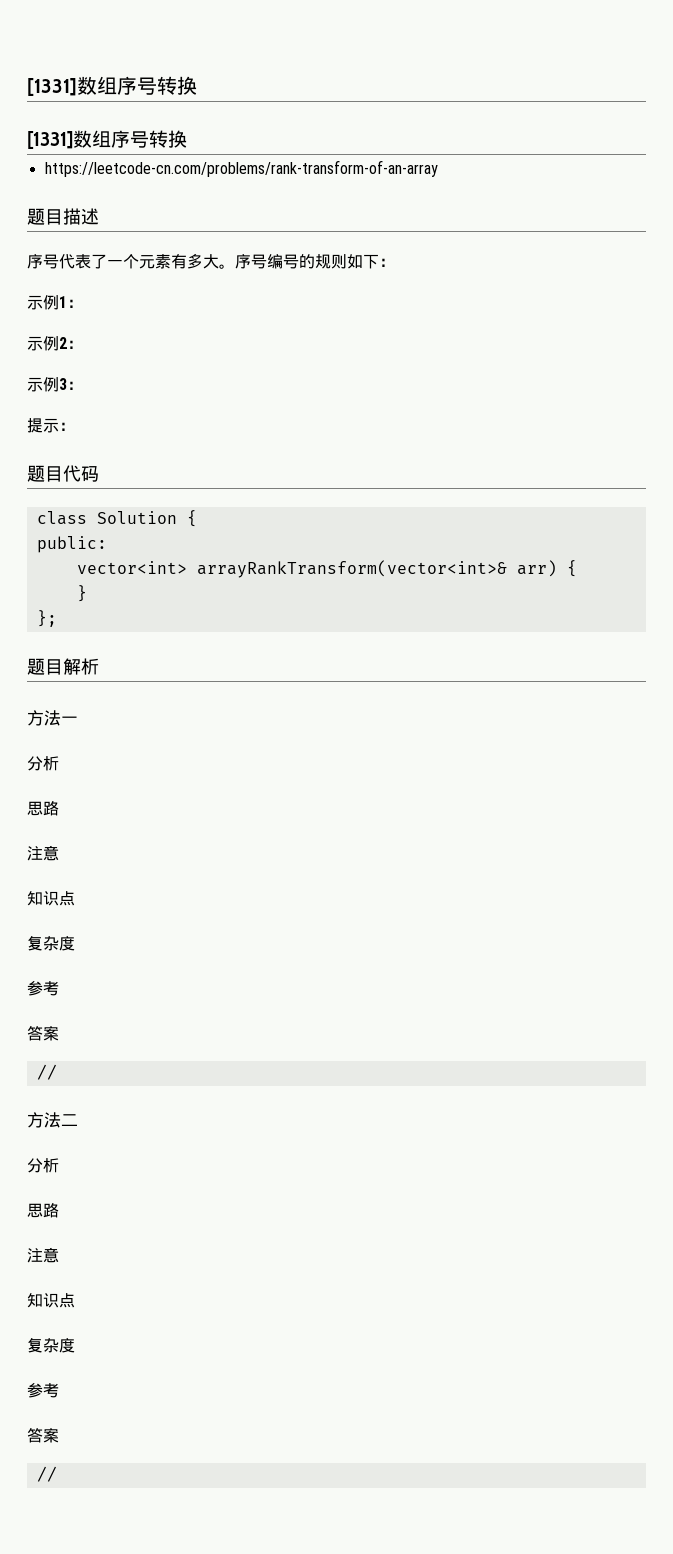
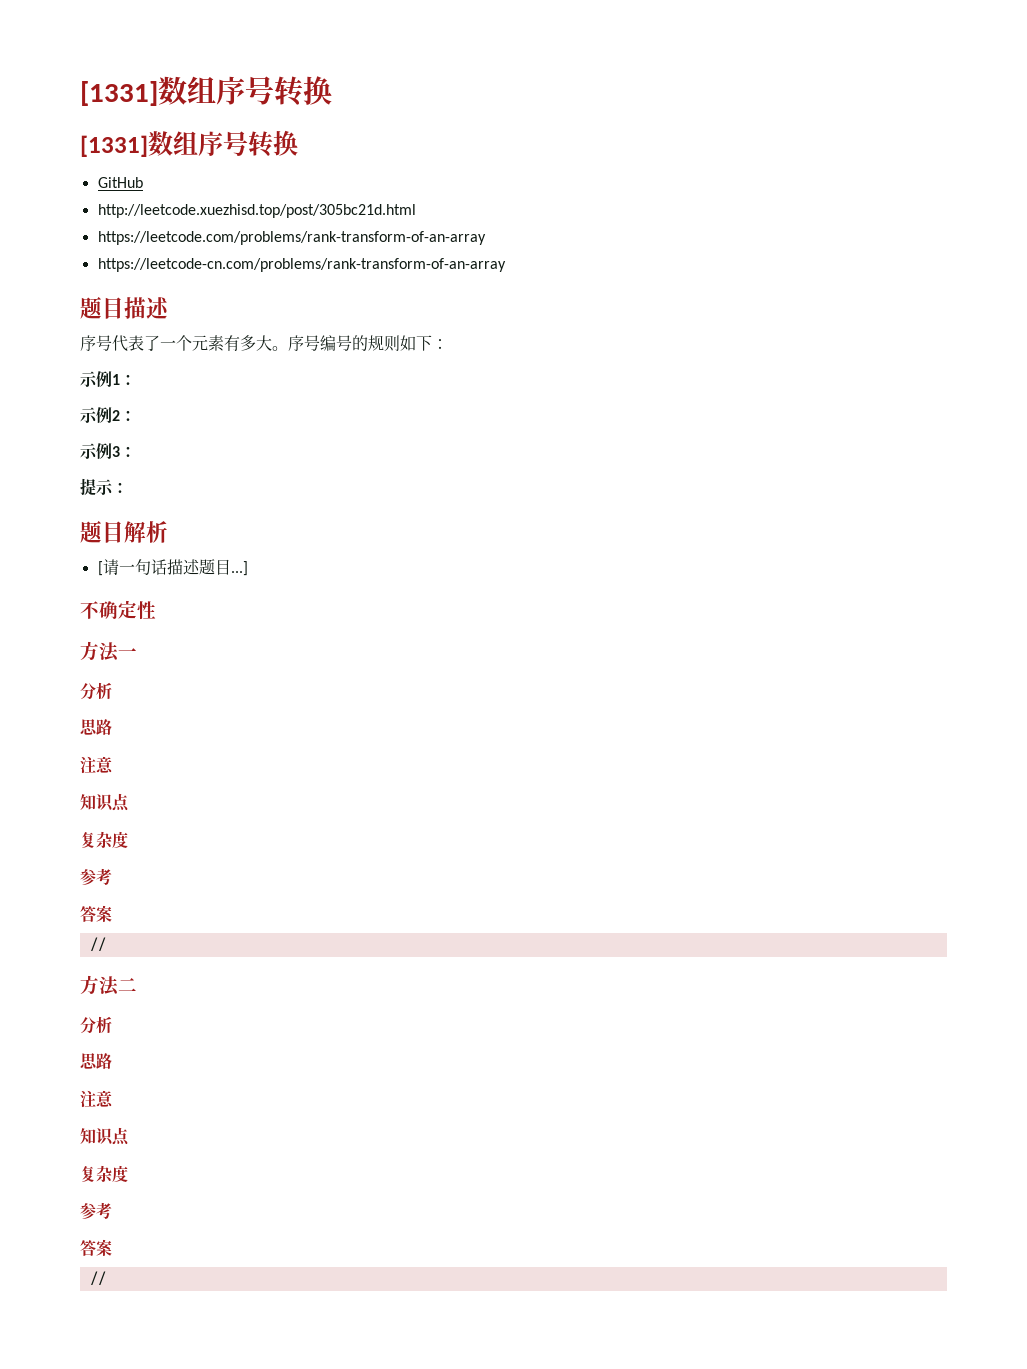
(187, 139) none -> [97,177,143,188] [97,204,416,218] [97,231,486,245] // GitHub // http://leetcode.xuezhisd.top/post/305bc21d.html // https://leetcode.com/problems/rank-transform-of-an-array
[63,465,99,482] [36,510,197,527] [36,536,107,553] [76,560,577,578] [76,585,87,602] [36,610,57,627] [27,658,99,675] 代码 // class Solution { // public: // vector<int> arrayRankTransform(vector<int>& arr) { // } // }; // 题目解析 -> [124,521,168,543] [97,559,248,576] [80,600,156,620] 解析 // [请一句话描述题目...] // 不确定性

